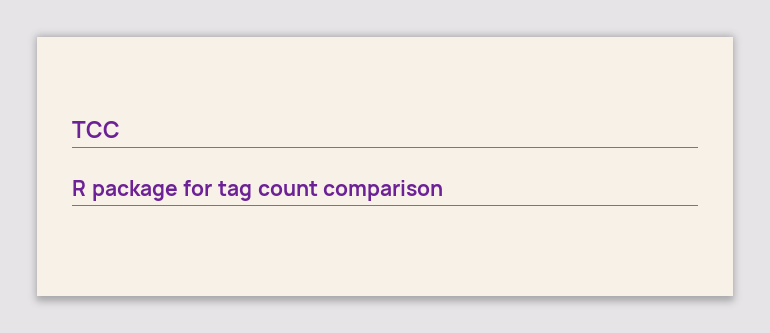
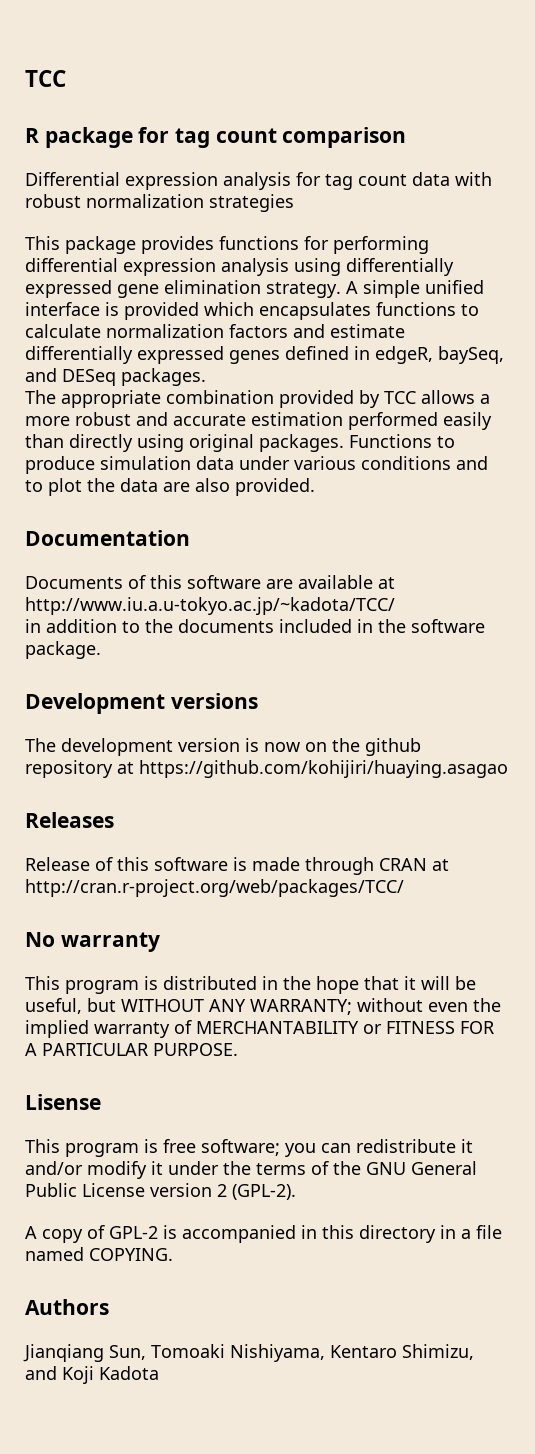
(444, 190) none -> [25,172,492,190] [25,194,294,212] [25,236,429,254] [25,258,454,276] [25,280,484,298] [25,302,479,320] [25,324,405,338] [25,346,504,364] [25,368,206,386] [25,390,490,408] [25,412,492,430] [25,434,455,452] [25,456,488,474] [25,478,315,496] [25,530,190,546] [25,575,395,589] [25,597,395,615] [25,619,485,633] [25,641,101,659] [25,693,258,714] [25,738,421,756] [25,760,508,778] [25,812,114,828] [25,857,449,875] [25,879,404,897] [25,932,160,952] [25,976,476,994] [25,998,501,1015] [25,1020,494,1038] [25,1043,238,1056] [25,1094,101,1110] [25,1139,473,1157] [25,1161,477,1179] [25,1183,296,1200] [25,1225,502,1243] [25,1247,173,1261] [25,1299,109,1315] [23,1344,474,1362] [25,1366,159,1384] // Differential expression analysis for tag count data with robust normalization strategies // This package provides functions for performing differential expression analysis using differentially expressed gene elimination strategy. A simple unified interface is provided which encapsulates functions to calculate normalization factors and estimate differentially expressed genes defined in edgeR, baySeq, and DESeq packages. // The appropriate combination provided by TCC allows a more robust and accurate estimation performed easily than directly using original packages. Functions to produce simulation data under various conditions and to plot the data are also provided. // Documentation // Documents of this software are available at http://www.iu.a.u-tokyo.ac.jp/~kadota/TCC/ // in addition to the documents included in the software package. // Development versions // The development version is now on the github repository at https://github.com/kohijiri/huaying.asagao // Releases // Release of this software is made through CRAN at http://cran.r-project.org/web/packages/TCC/ // No warranty // This program is distributed in the hope that it will be useful, but WITHOUT ANY WARRANTY; without even the implied warranty of MERCHANTABILITY or FITNESS FOR A PARTICULAR PURPOSE. // Lisense // This program is free software; you can redistribute it and/or modify it under the terms of the GNU General Public License version 2 (GPL-2). // A copy of GPL-2 is accompanied in this directory in a file named COPYING. // Authors // Jianqiang Sun, Tomoaki Nishiyama, Kentaro Shimizu, and Koji Kadota

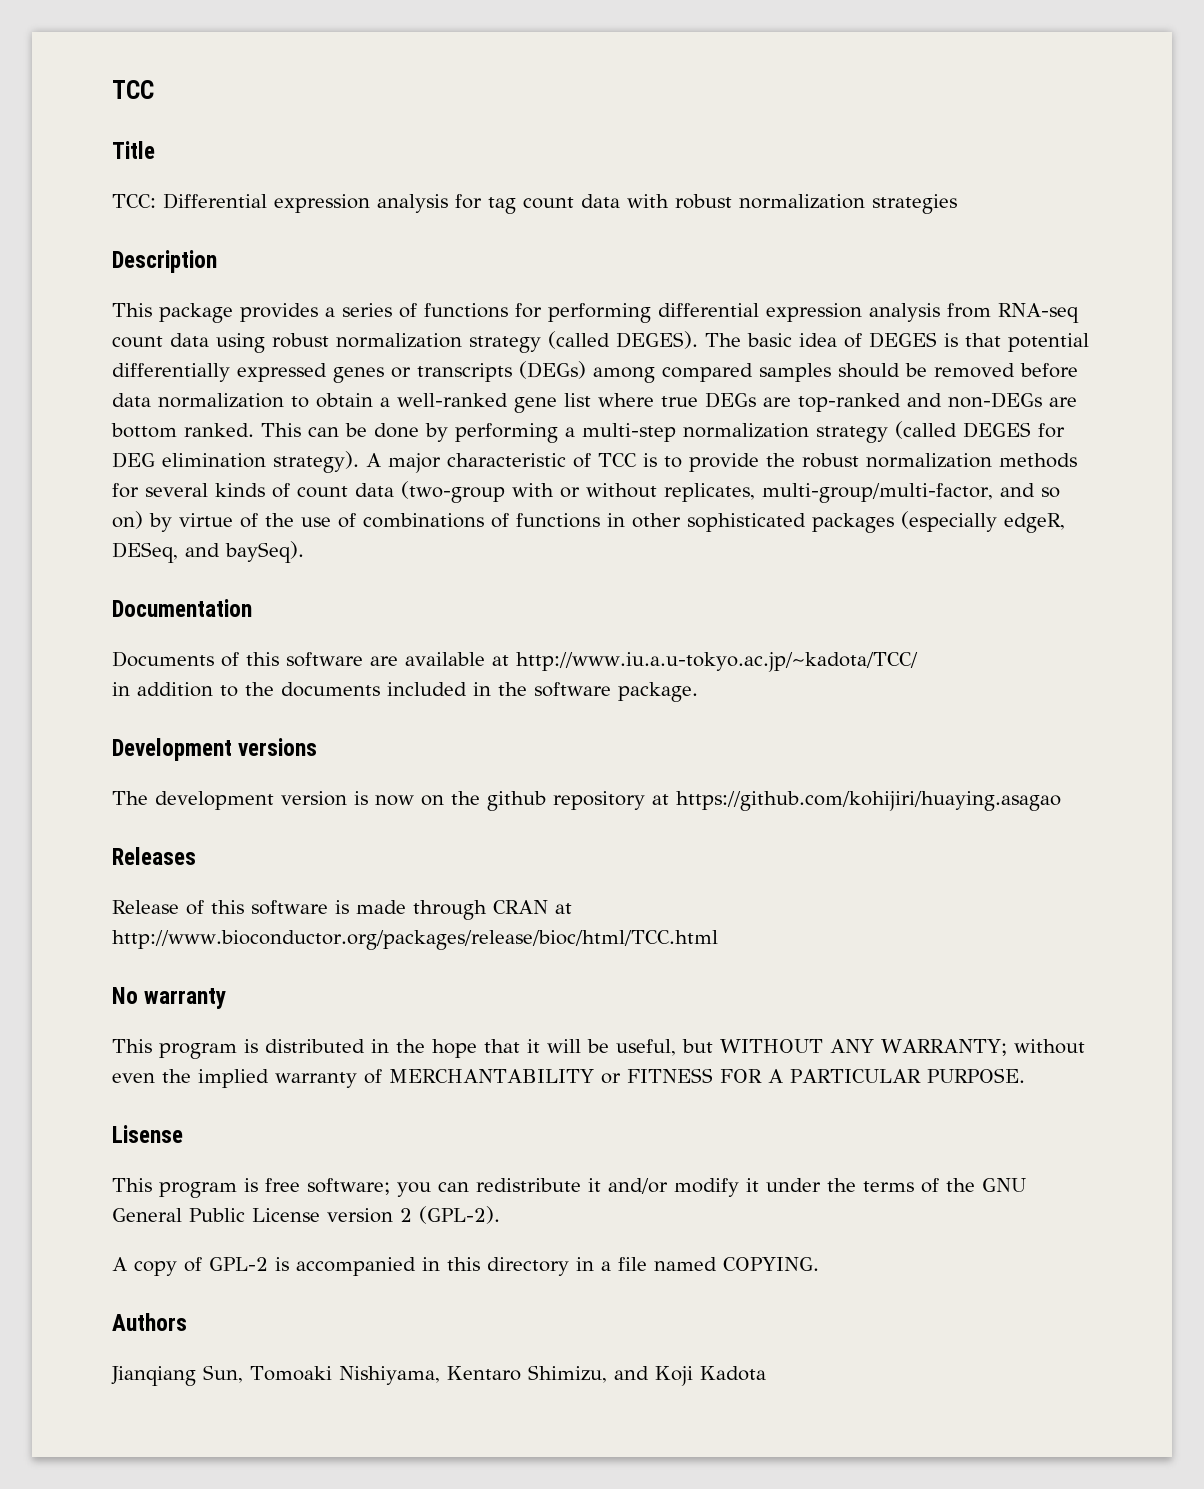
[25,127,407,148] R package for tag count comparison // -> [112,141,155,159] [112,194,156,208] Title // TCC:
(294, 203) none -> [112,250,217,273] // Description
(214, 245) none -> [325,303,417,318] a series of
[294,258,454,276] [25,280,484,298] [25,302,479,320] [25,324,405,338] [25,346,504,364] [25,368,206,386] [25,390,490,408] [25,412,492,430] [25,434,455,452] [25,456,488,474] [25,478,315,496] using differentially expressed gene elimination strategy. A simple unified interface is provided which encapsulates functions to calculate normalization factors and estimate differentially expressed genes defined in edgeR, baySeq, and DESeq packages. // The appropriate combination provided by TCC allows a more robust and accurate estimation performed easily than directly using original packages. Functions to produce simulation data under various conditions and to plot the data are also provided. -> [947,303,1079,323] [112,331,1089,353] [112,361,1078,383] [112,392,1077,413] [111,421,1065,443] [112,451,1077,473] [112,481,1060,503] [112,511,1065,533] [112,541,304,563] from RNA-seq count data using robust normalization strategy (called DEGES). The basic idea of DEGES is that potential differentially expressed genes or transcripts (DEGs) among compared samples should be removed before data normalization to obtain a well-ranked gene list where true DEGs are top-ranked and non-DEGs are bottom ranked. This can be done by performing a multi-step normalization strategy (called DEGES for DEG elimination strategy). A major characteristic of TCC is to provide the robust normalization methods for several kinds of count data (two-group with or without replicates, multi-group/multi-factor, and so on) by virtue of the use of combinations of functions in other sophisticated packages (especially edgeR, DESeq, and baySeq).
[25,879,404,897] http://cran.r-project.org/web/packages/TCC/ -> [112,930,718,950] http://www.bioconductor.org/packages/release/bioc/html/TCC.html

